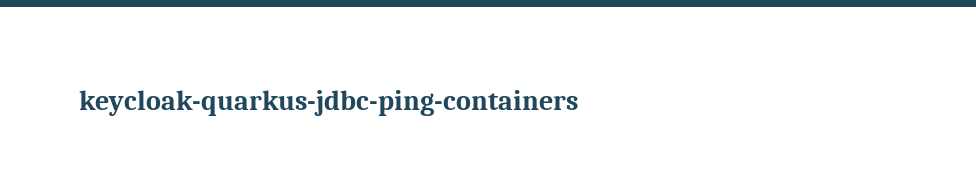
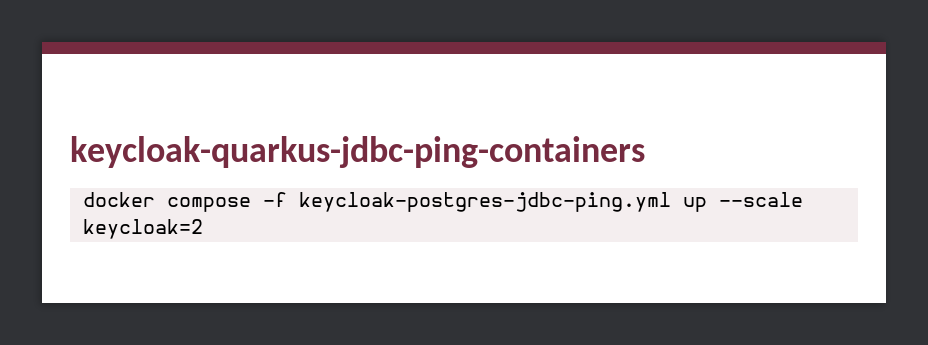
(578, 103) none -> [82,192,803,212] [82,219,203,239] // docker compose -f keycloak-postgres-jdbc-ping.yml up --scale keycloak=2

